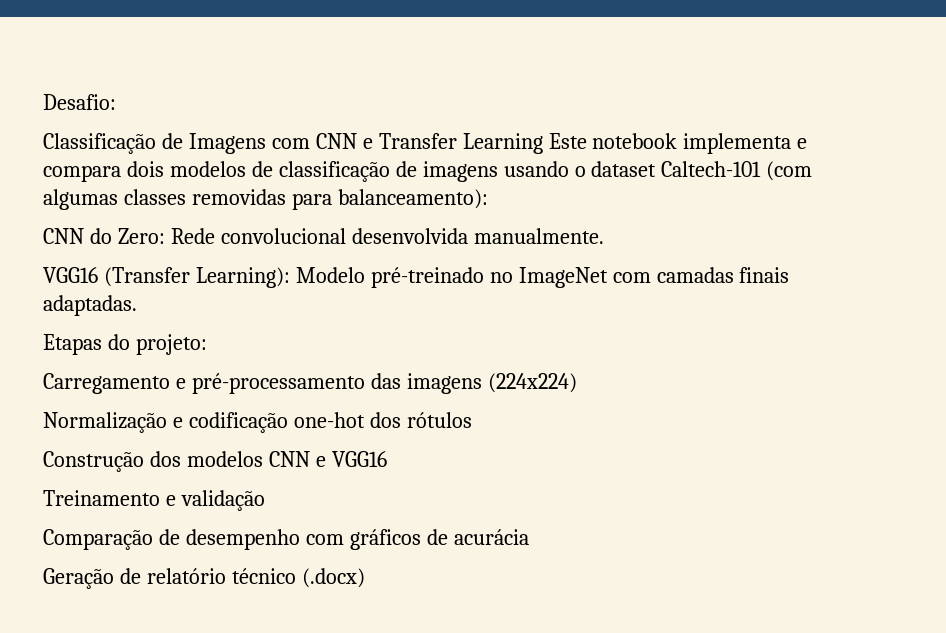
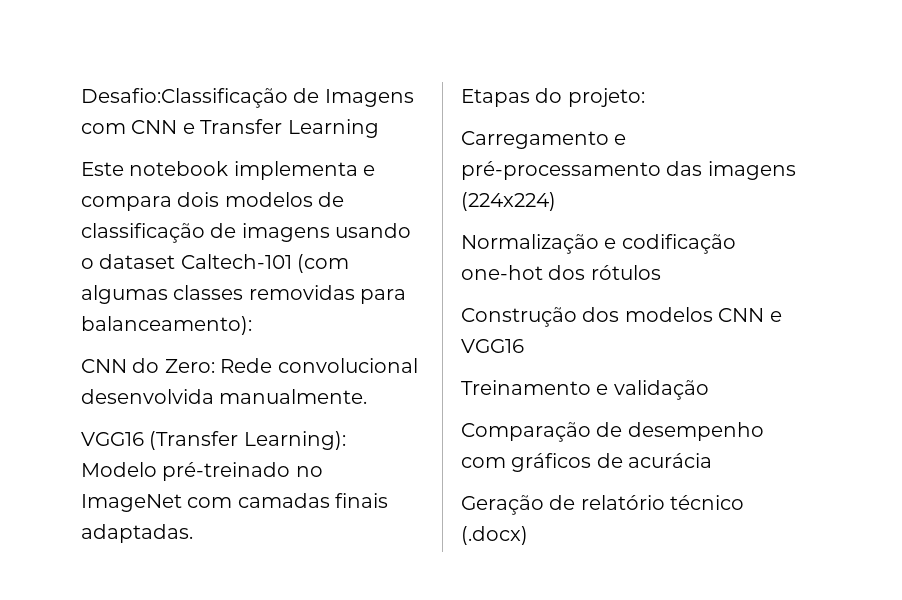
[43,94,116,110] [43,133,156,154] Desafio: // Classificação -> [81,88,288,108] Desafio:Classificação
(543, 143) none -> (379, 128) //

